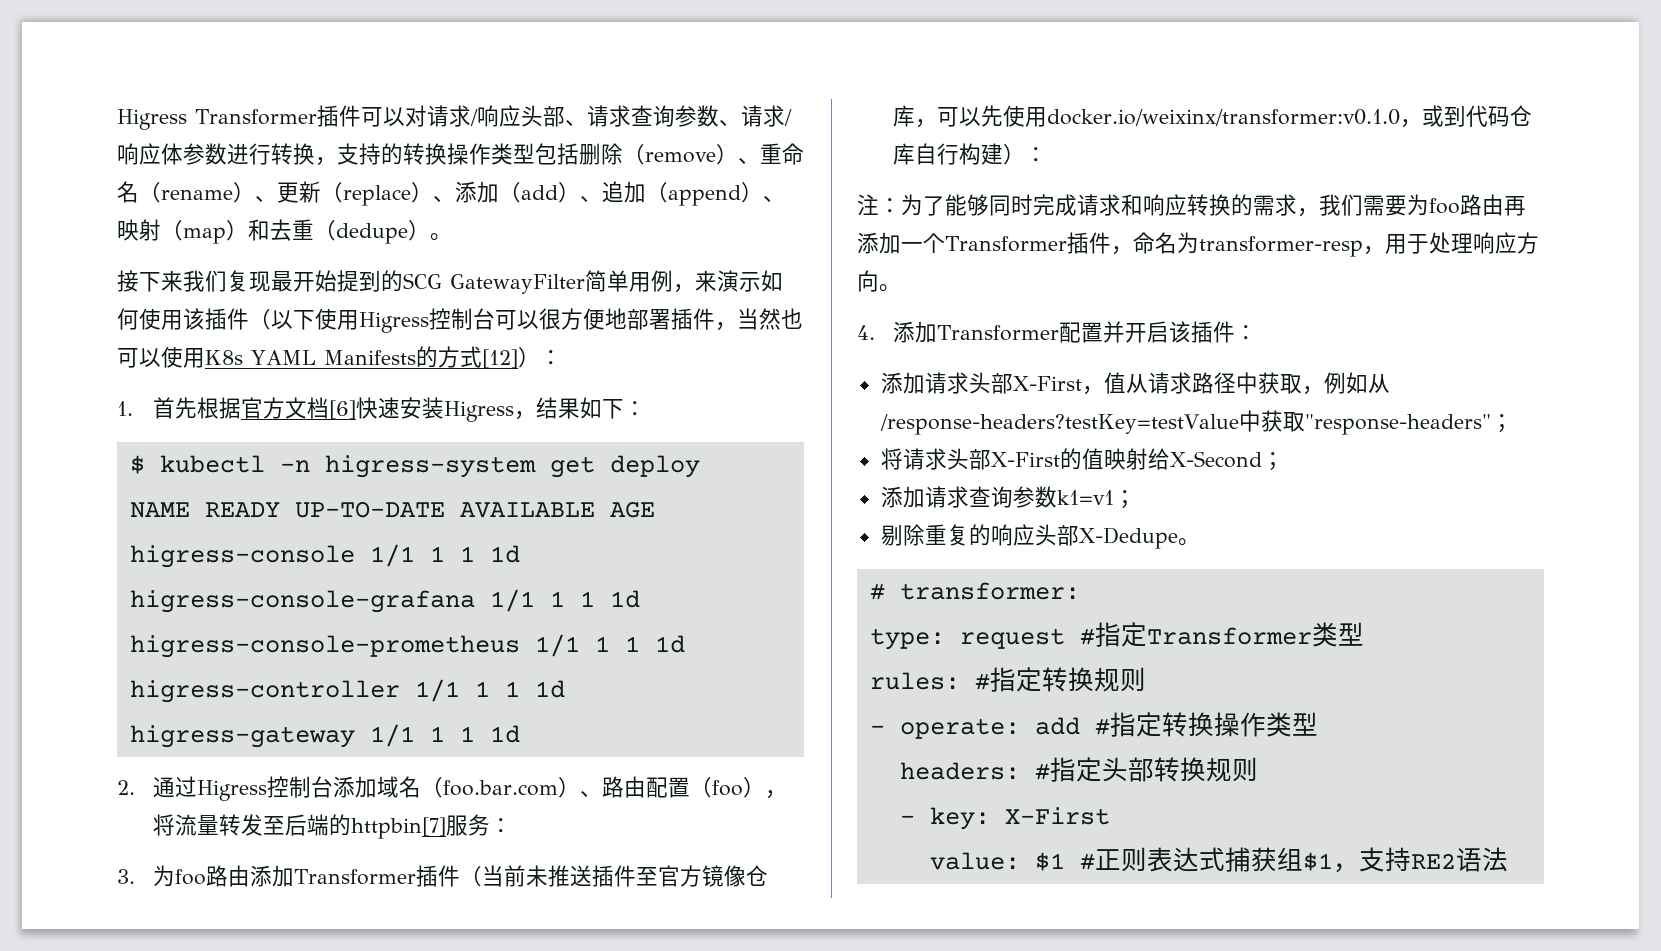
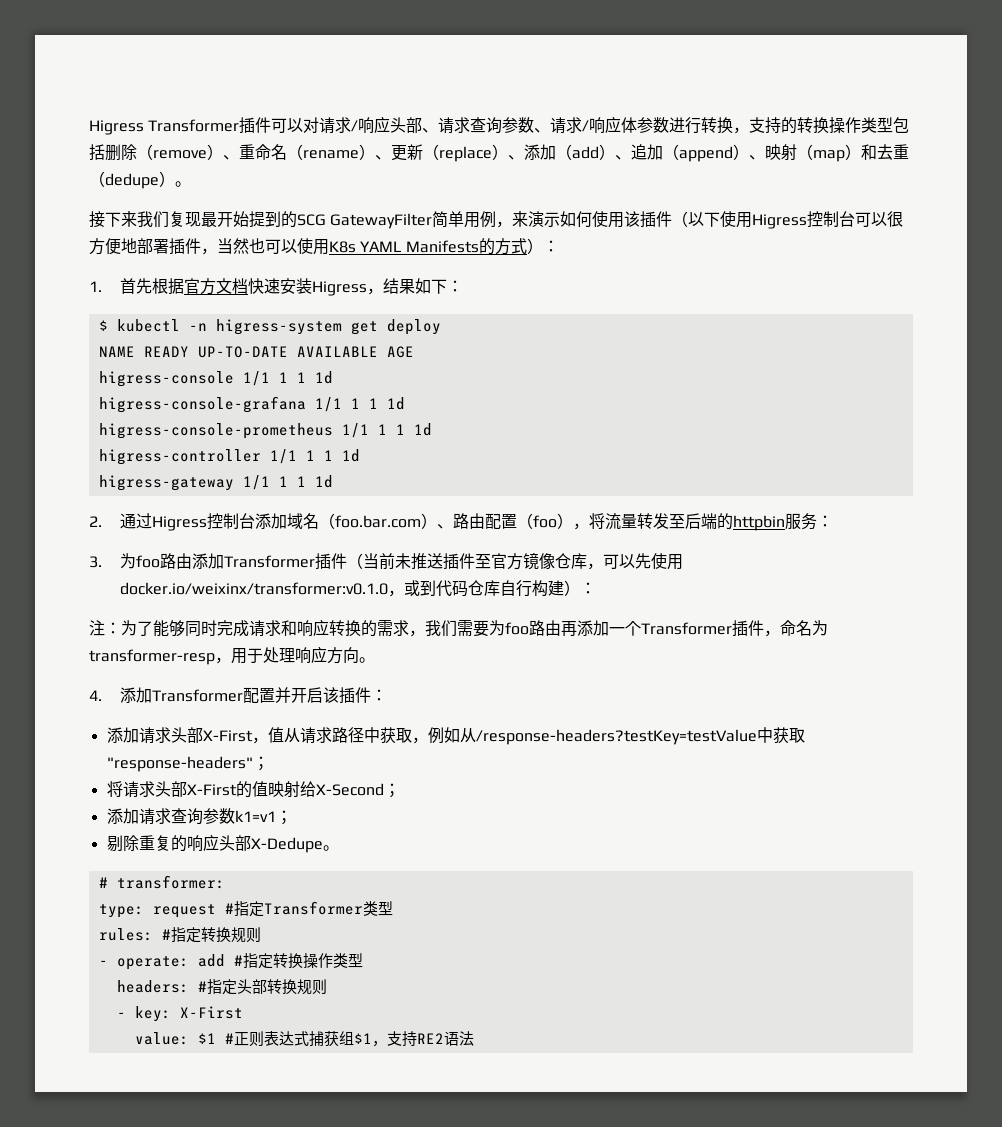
[481,349,518,368] [12] -> (527, 246) none
[328,400,356,419] [6] -> (248, 286) none
[350,817,446,839] httpbin[7] -> [732,515,785,531] httpbin

